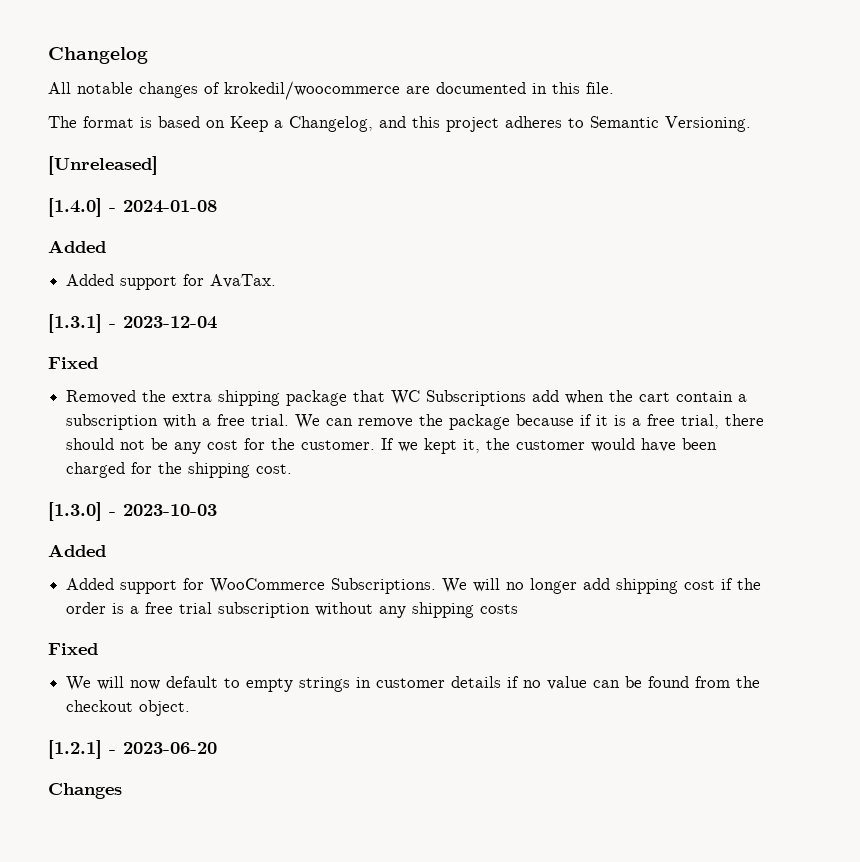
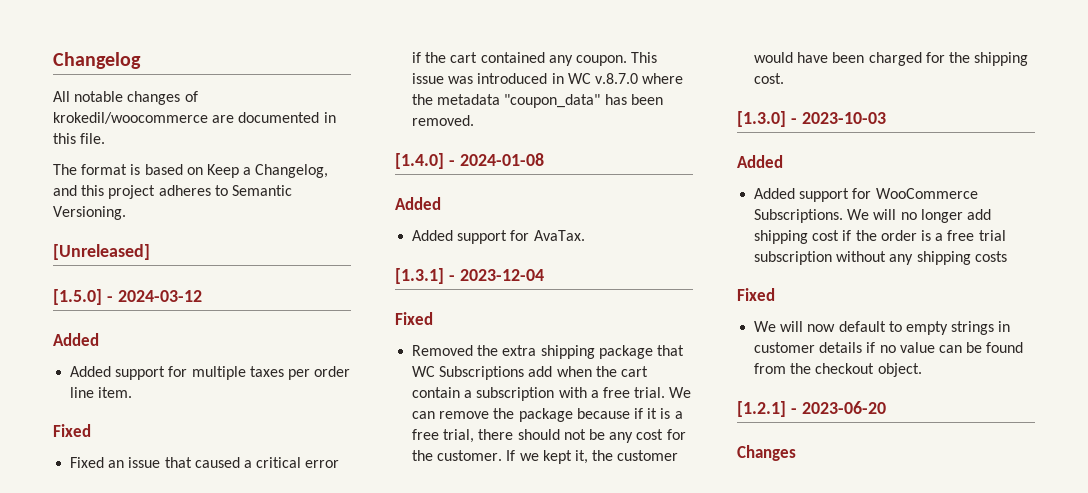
(158, 165) none -> [53,289,202,305] [53,333,99,346] [70,366,351,380] [70,387,133,398] [53,424,91,437] [70,457,340,468] [412,52,658,66] [412,73,684,84] [412,94,663,108] [412,115,475,126] // [1.5.0] - 2024-03-12 // Added // Added support for multiple taxes per order line item. // Fixed // Fixed an issue that caused a critical error if the cart contained any coupon. This issue was introduced in WC v.8.7.0 where the metadata "coupon_data" has been removed.

